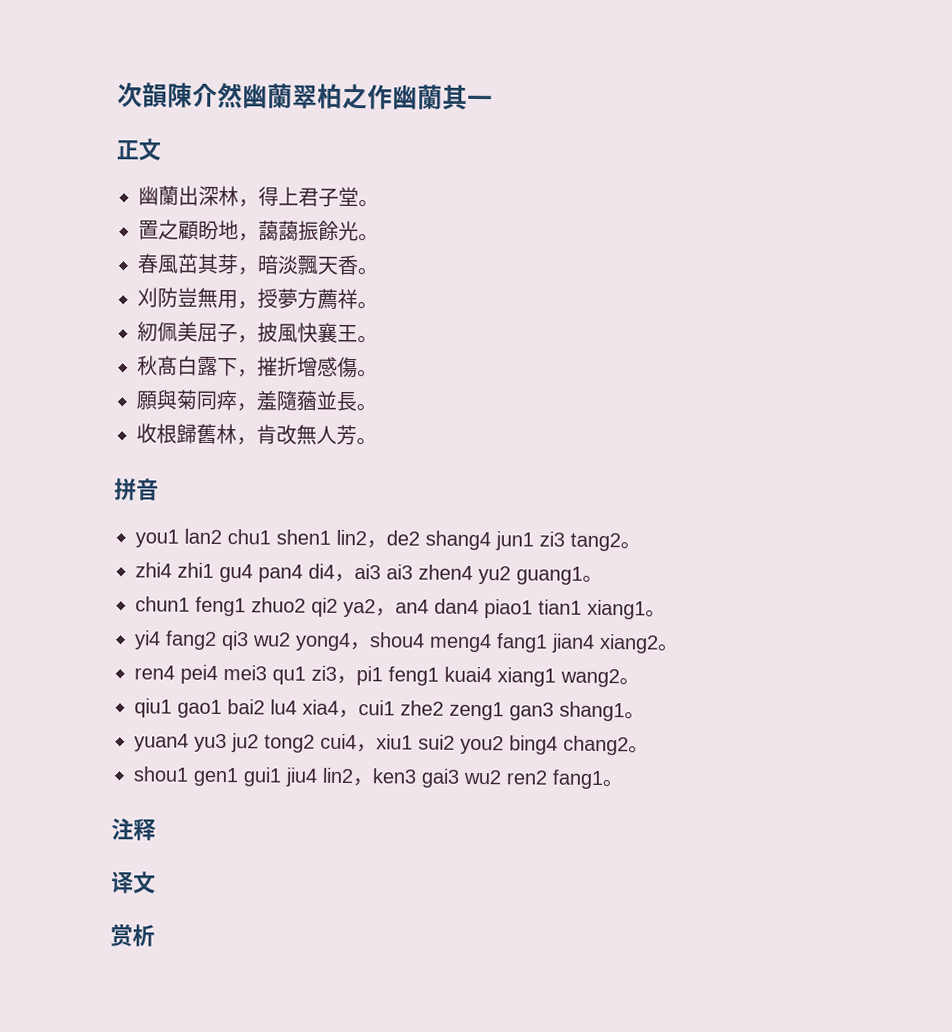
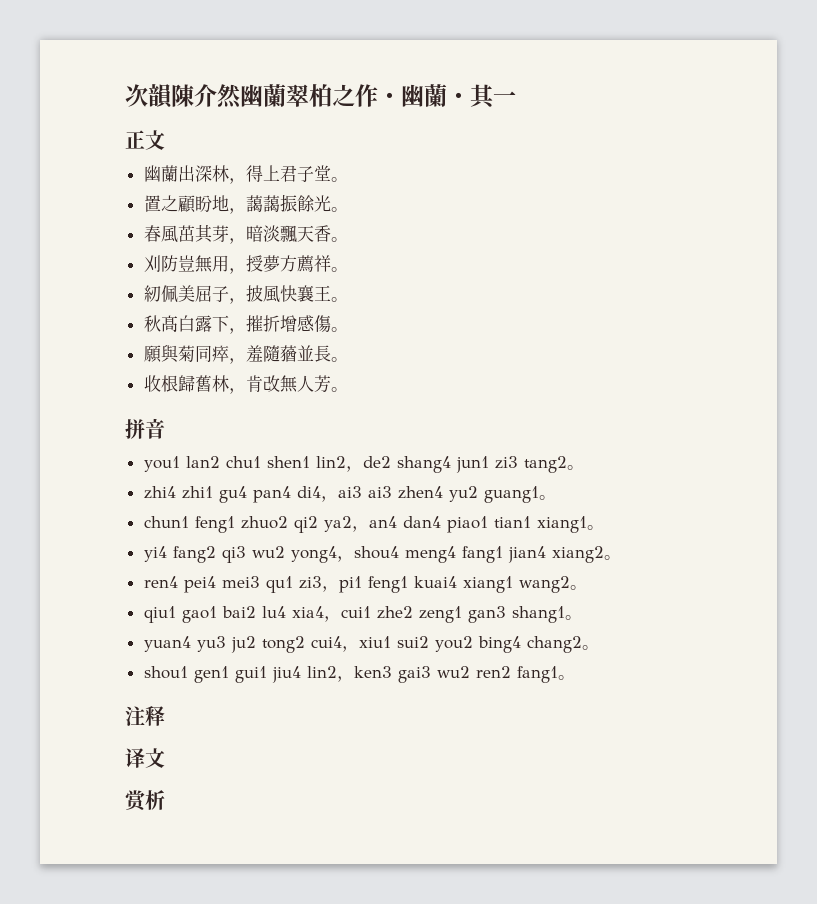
[392,84,443,110] 幽蘭 -> [378,84,470,107] ・幽蘭・

